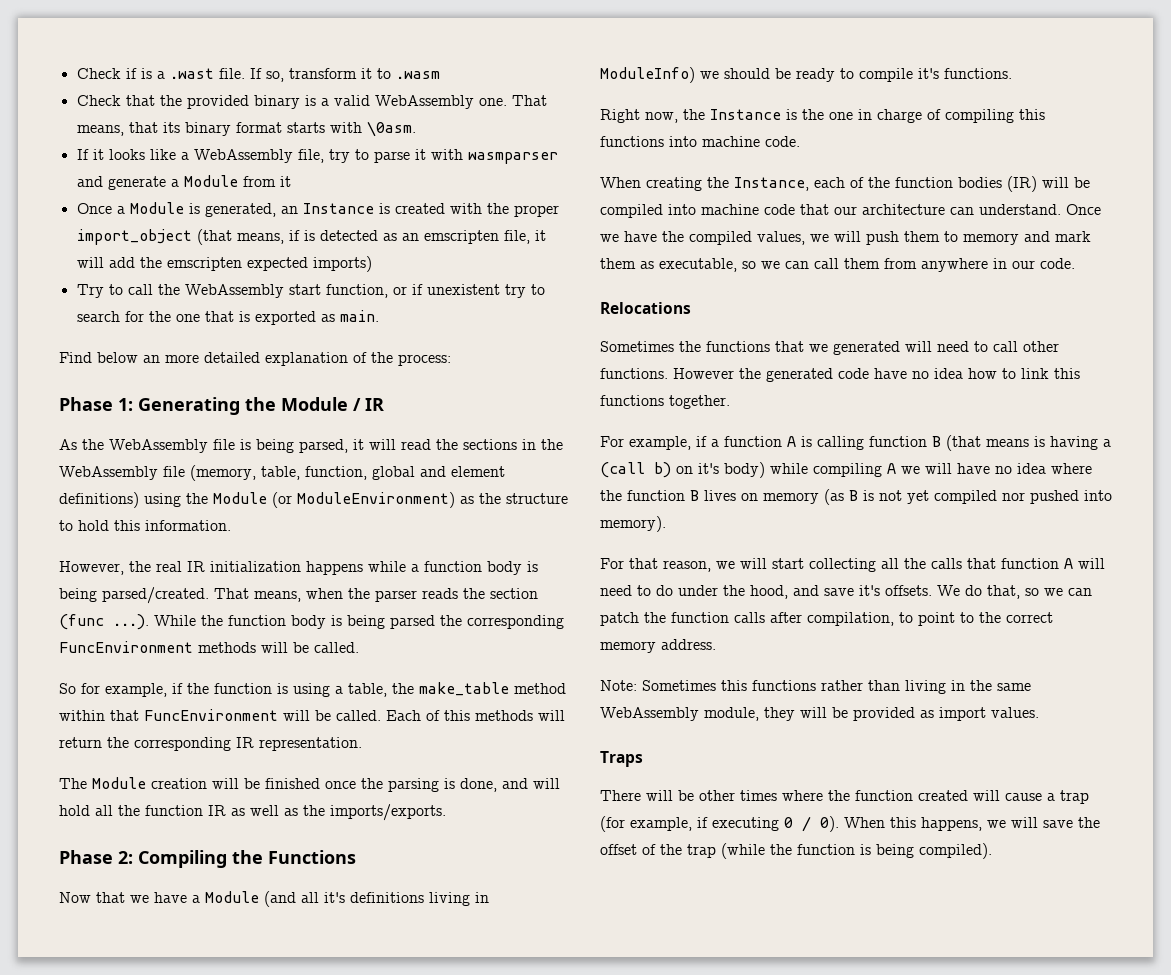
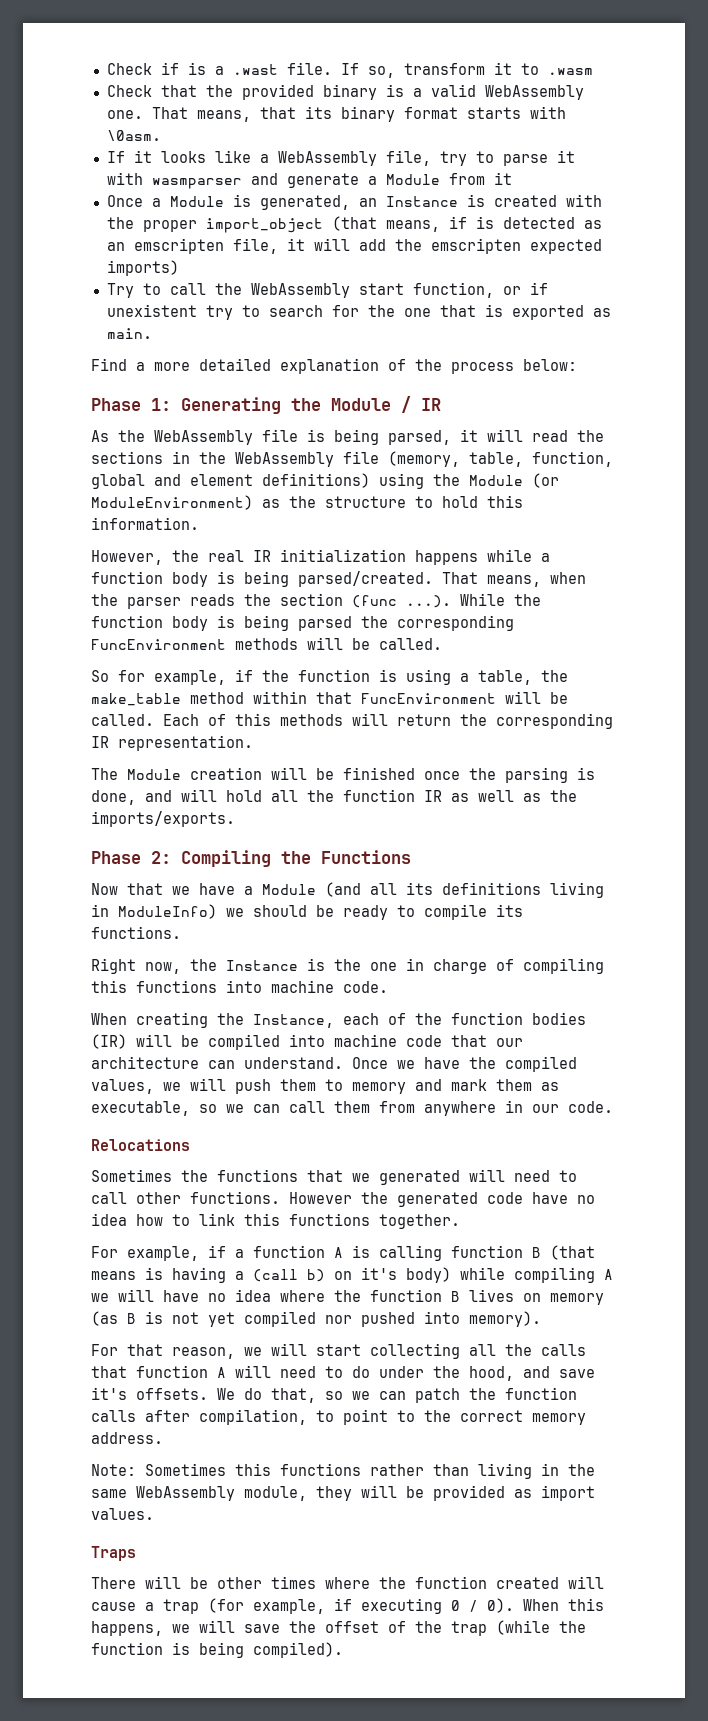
[97,352,160,363] below an -> [136,362,145,371] a
[398,354,451,366] process: -> [451,359,577,374] process below:
[324,892,345,903] it's -> [406,882,433,895] its
[918,68,939,79] it's -> [496,904,523,917] its

